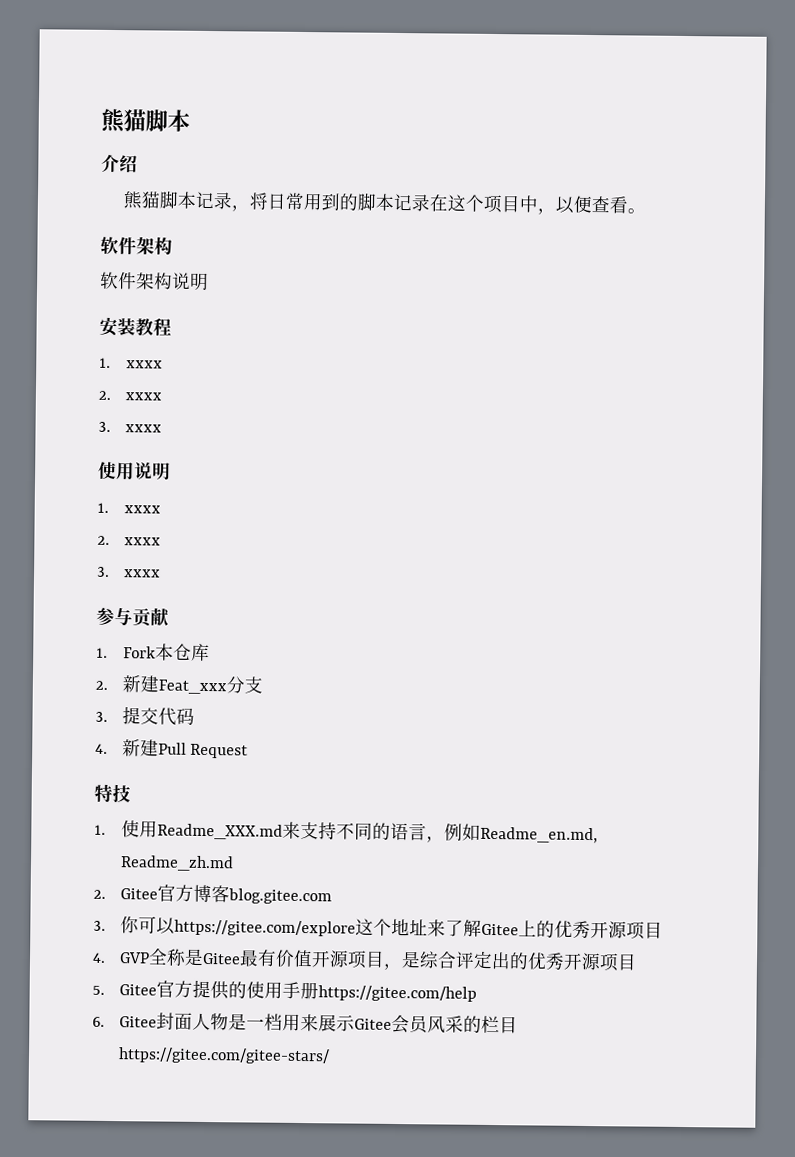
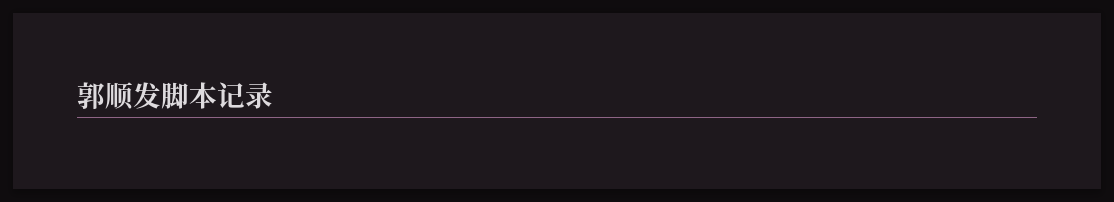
[101,108,190,134] [101,154,138,173] [123,190,647,215] [100,236,173,255] [100,271,209,291] [99,316,172,337] [99,357,163,369] [98,390,162,401] [98,421,162,433] [98,461,171,481] [97,502,161,514] [97,535,161,546] [97,566,161,578] [96,607,170,628] [96,643,210,662] [95,675,263,695] [95,706,195,726] [95,739,249,759] [94,783,131,803] [94,820,598,844] [119,855,234,872] [93,884,332,905] [93,916,663,940] [92,948,637,972] [92,979,477,1002] [92,1012,518,1034] [117,1047,330,1065] 熊猫脚本 // 介绍 // 熊猫脚本记录，将日常用到的脚本记录在这个项目中，以便查看。 // 软件架构 // 软件架构说明 // 安装教程 // 1. xxxx // 2. xxxx // 3. xxxx // 使用说明 // 1. xxxx // 2. xxxx // 3. xxxx // 参与贡献 // 1. Fork本仓库 // 2.新建Feat_xxx分支 // 3.提交代码 // 4.新建Pull Request // 特技 // 1.使用Readme_XXX.md来支持不同的语言，例如Readme_en.md, Readme_zh.md // 2. Gitee官方博客blog.gitee.com // 3.你可以https://gitee.com/explore这个地址来了解Gitee上的优秀开源项目 // 4. GVP全称是Gitee最有价值开源项目，是综合评定出的优秀开源项目 // 5. Gitee官方提供的使用手册https://gitee.com/help // 6. Gitee封面人物是一档用来展示Gitee会员风采的栏目https://gitee.com/gitee-stars/ -> [77,82,273,110] 郭顺发脚本记录

